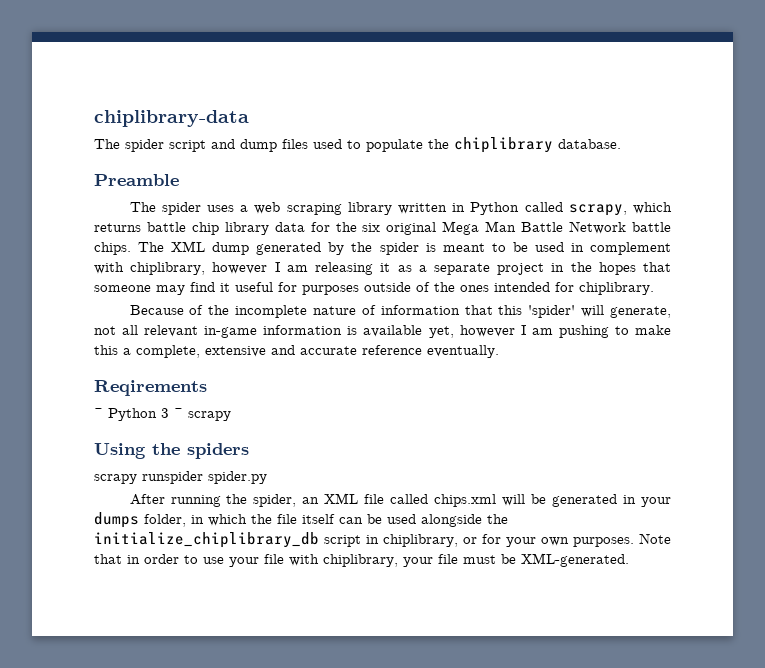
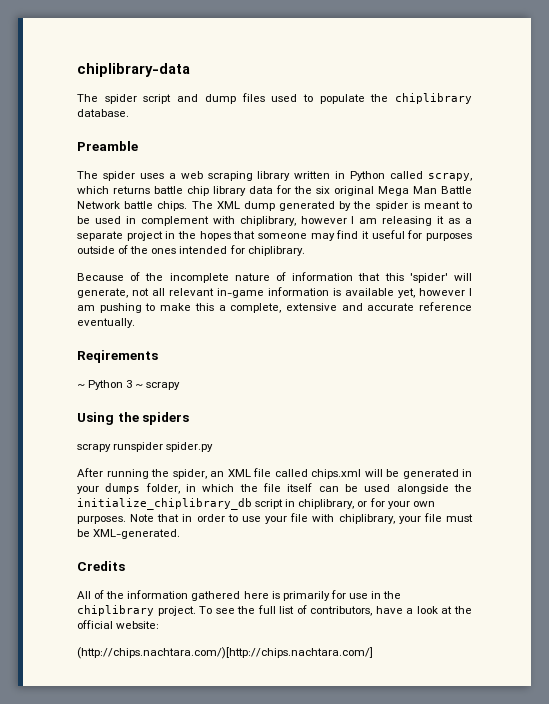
(629, 560) none -> [77,561,125,571] [77,590,402,601] [77,605,473,616] [77,620,160,629] [77,647,373,659] // Credits // All of the information gathered here is primarily for use in the chiplibrary project. To see the full list of contributors, have a look at the official website: // (http://chips.nachtara.com/)[http://chips.nachtara.com/]

